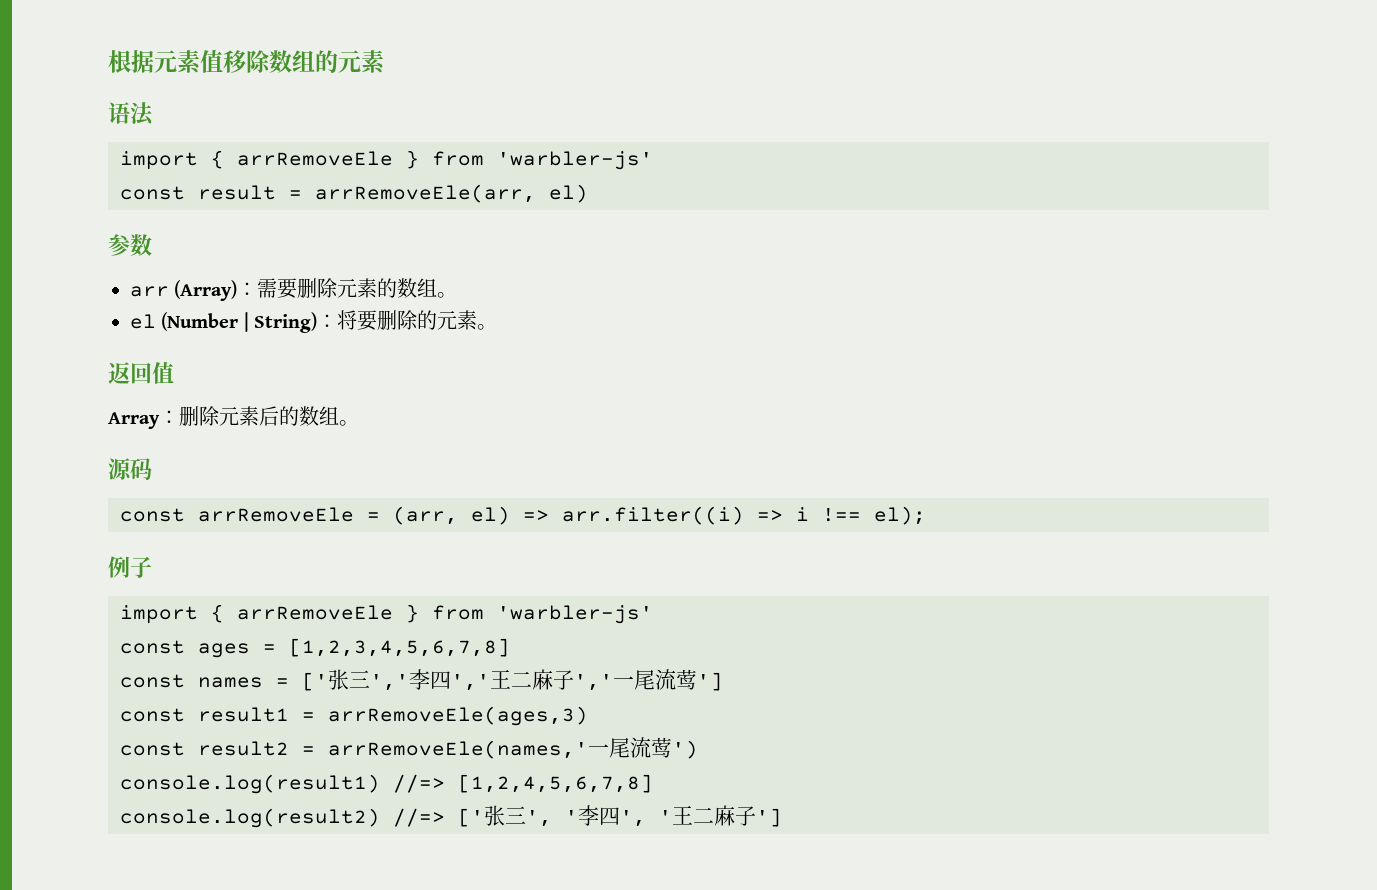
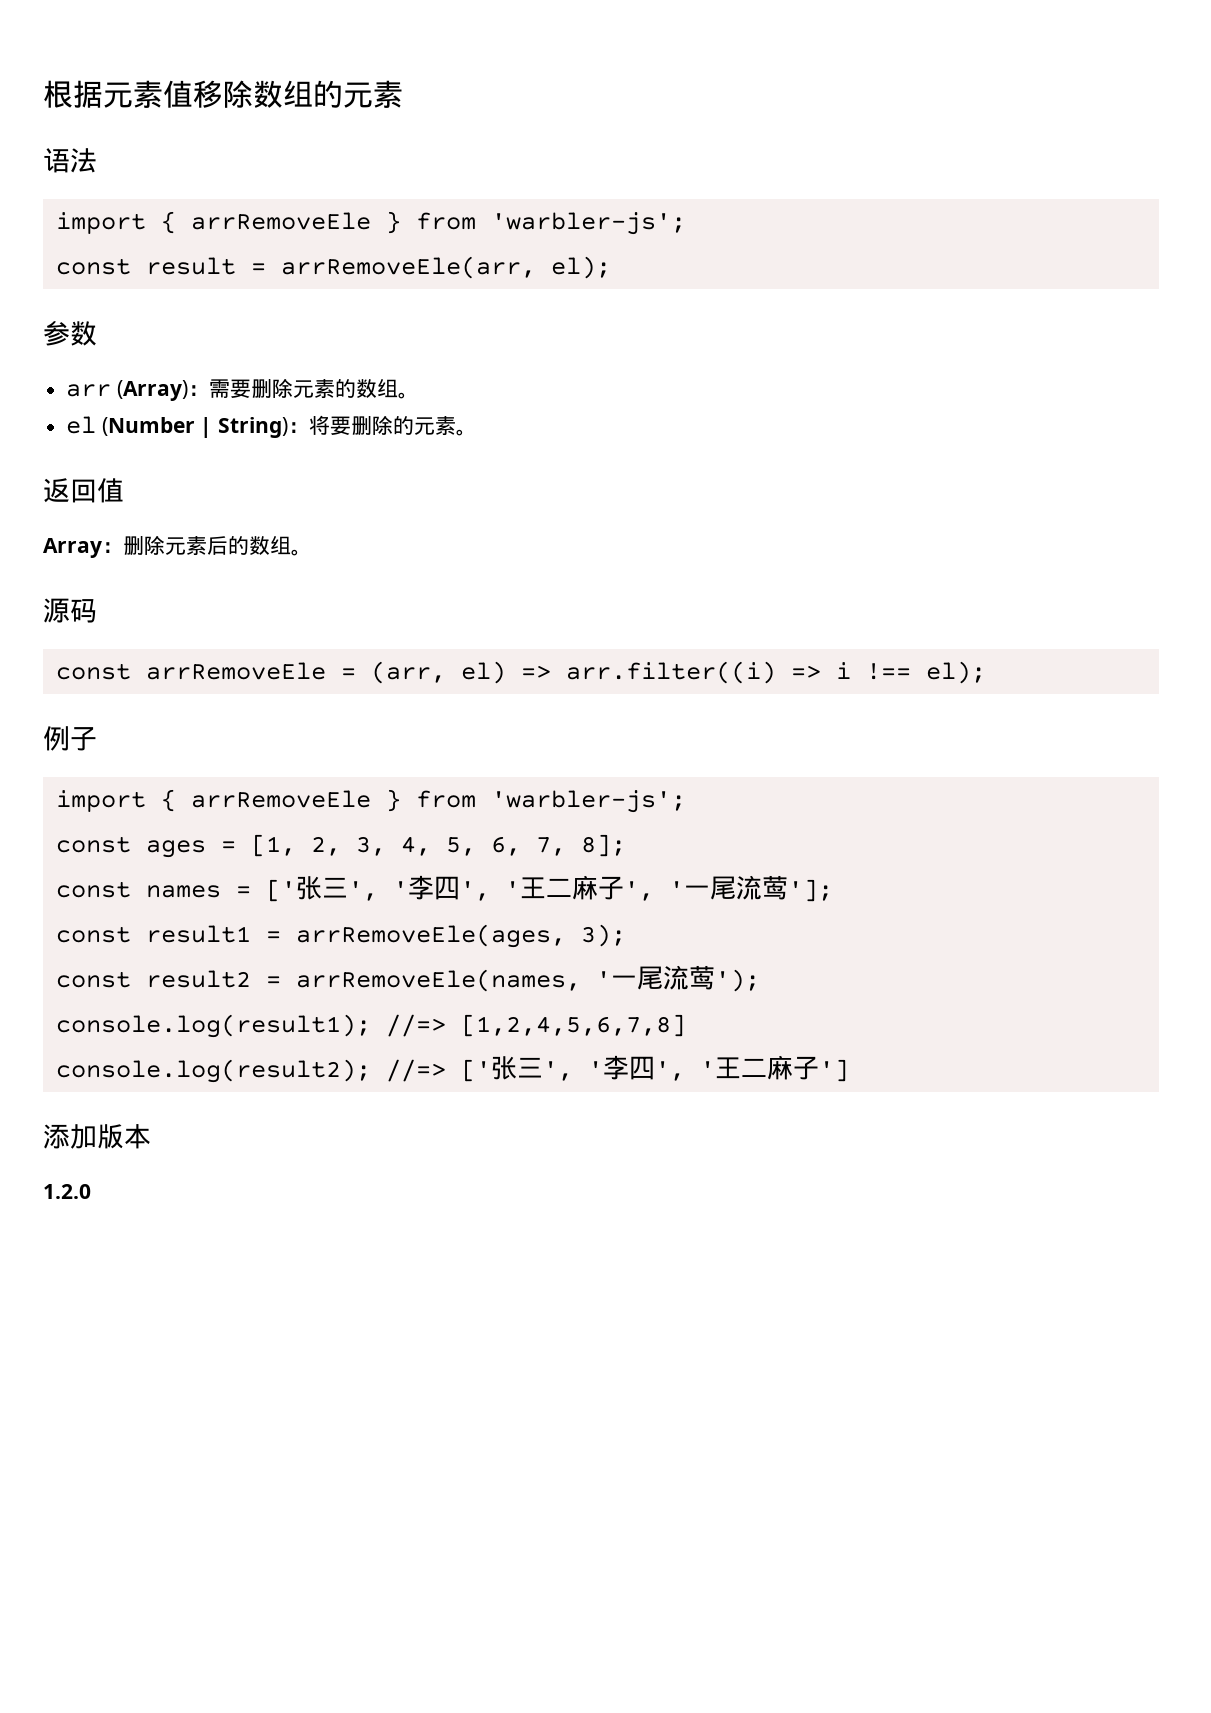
[497,151,653,170] 'warbler-js' -> [490,212,686,235] 'warbler-js';
[549,184,588,203] el) -> [550,256,611,279] el);
[497,605,653,624] 'warbler-js' -> [490,790,686,813] 'warbler-js';
[289,638,510,657] [1,2,3,4,5,6,7,8] -> [250,834,626,857] [1, 2, 3, 4, 5, 6, 7, 8];
[370,669,723,691] ','李四','王二麻子','一尾流莺'] -> [347,875,833,902] ', '李四', '王二麻子', '一尾流莺'];
[328,706,588,726] arrRemoveEle(ages,3) -> [295,924,626,948] arrRemoveEle(ages, 3);
[328,737,698,759] [120,774,380,794] arrRemoveEle(names,'一尾流莺') // console.log(result1) -> [295,965,760,992] [55,1014,371,1038] arrRemoveEle(names, '一尾流莺'); // console.log(result1);
[120,808,380,828] console.log(result2) -> [55,1059,371,1083] console.log(result2);
(782, 817) none -> [43,1124,151,1149] [43,1184,91,1199] // 添加版本 // 1.2.0

